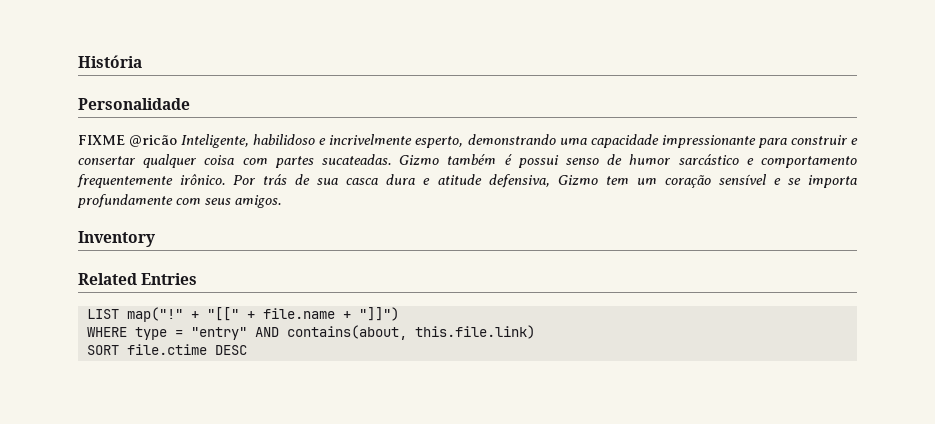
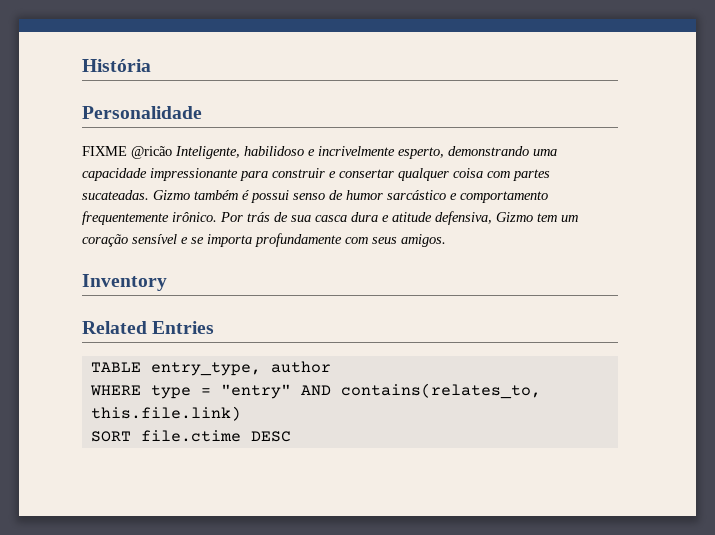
[86,307,399,322] LIST map("!" + "[[" + file.name + "]]") -> [90,361,331,376] TABLE entry_type, author
[286,325,407,340] contains(about, -> [340,383,541,399] contains(relates_to,

